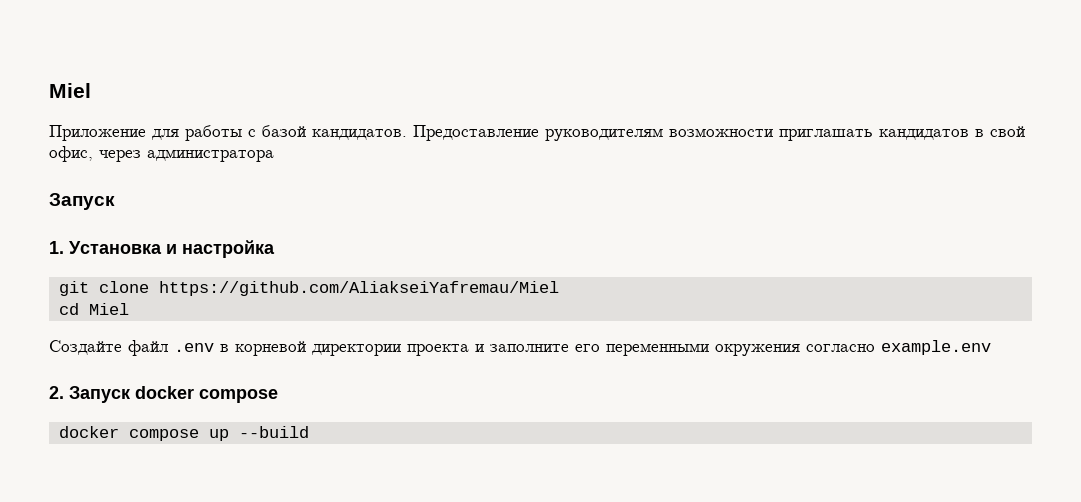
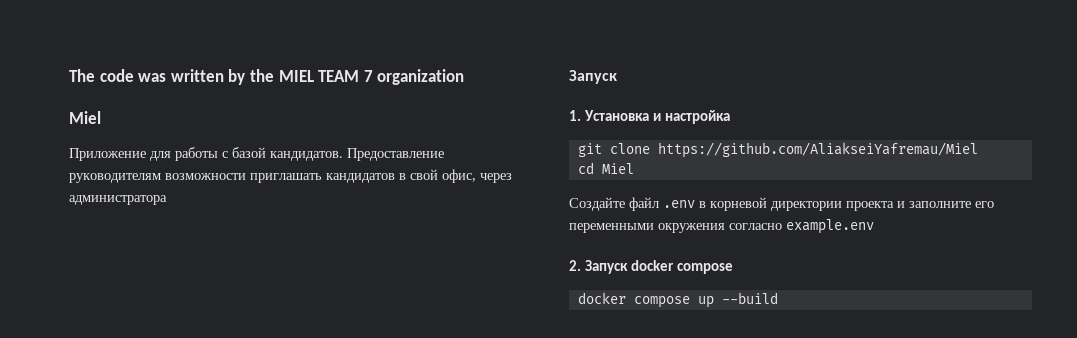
(49, 90) none -> [69,69,465,85] The code was written by the MIEL TEAM 7 organization //

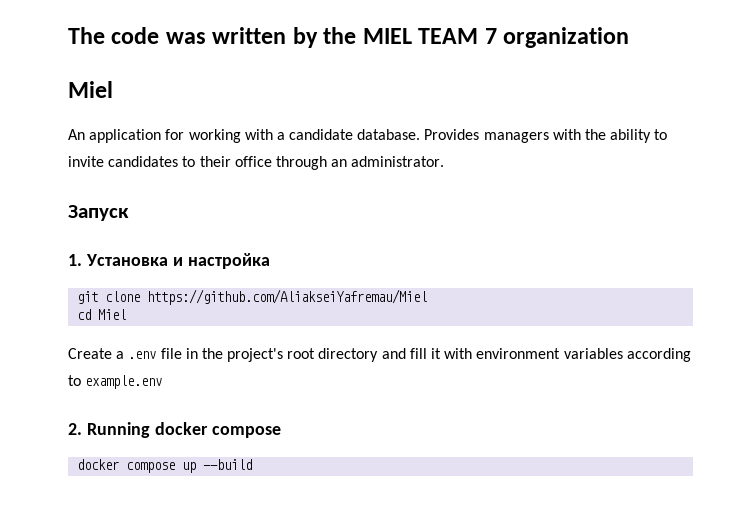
[69,147,444,161] [69,169,512,183] [69,195,167,205] Приложение для работы с базой кандидатов. Предоставление руководителям возможности приглашать кандидатов в свой офис, через администратора -> [68,129,668,143] [68,156,445,170] An application for working with a candidate database. Provides managers with the ability to invite candidates to their office through an administrator.
[569,197,994,211] [569,223,782,233] Создайте файл .env в корневой директории проекта и заполните его переменными окружения согласно -> [68,348,691,362] [68,375,81,386] Create a .env file in the project's root directory and fill it with environment variables according to
[585,260,629,274] Запуск -> [86,422,150,438] Running

